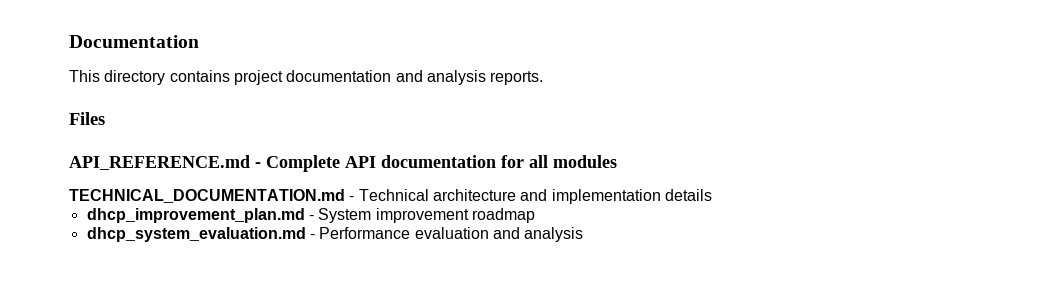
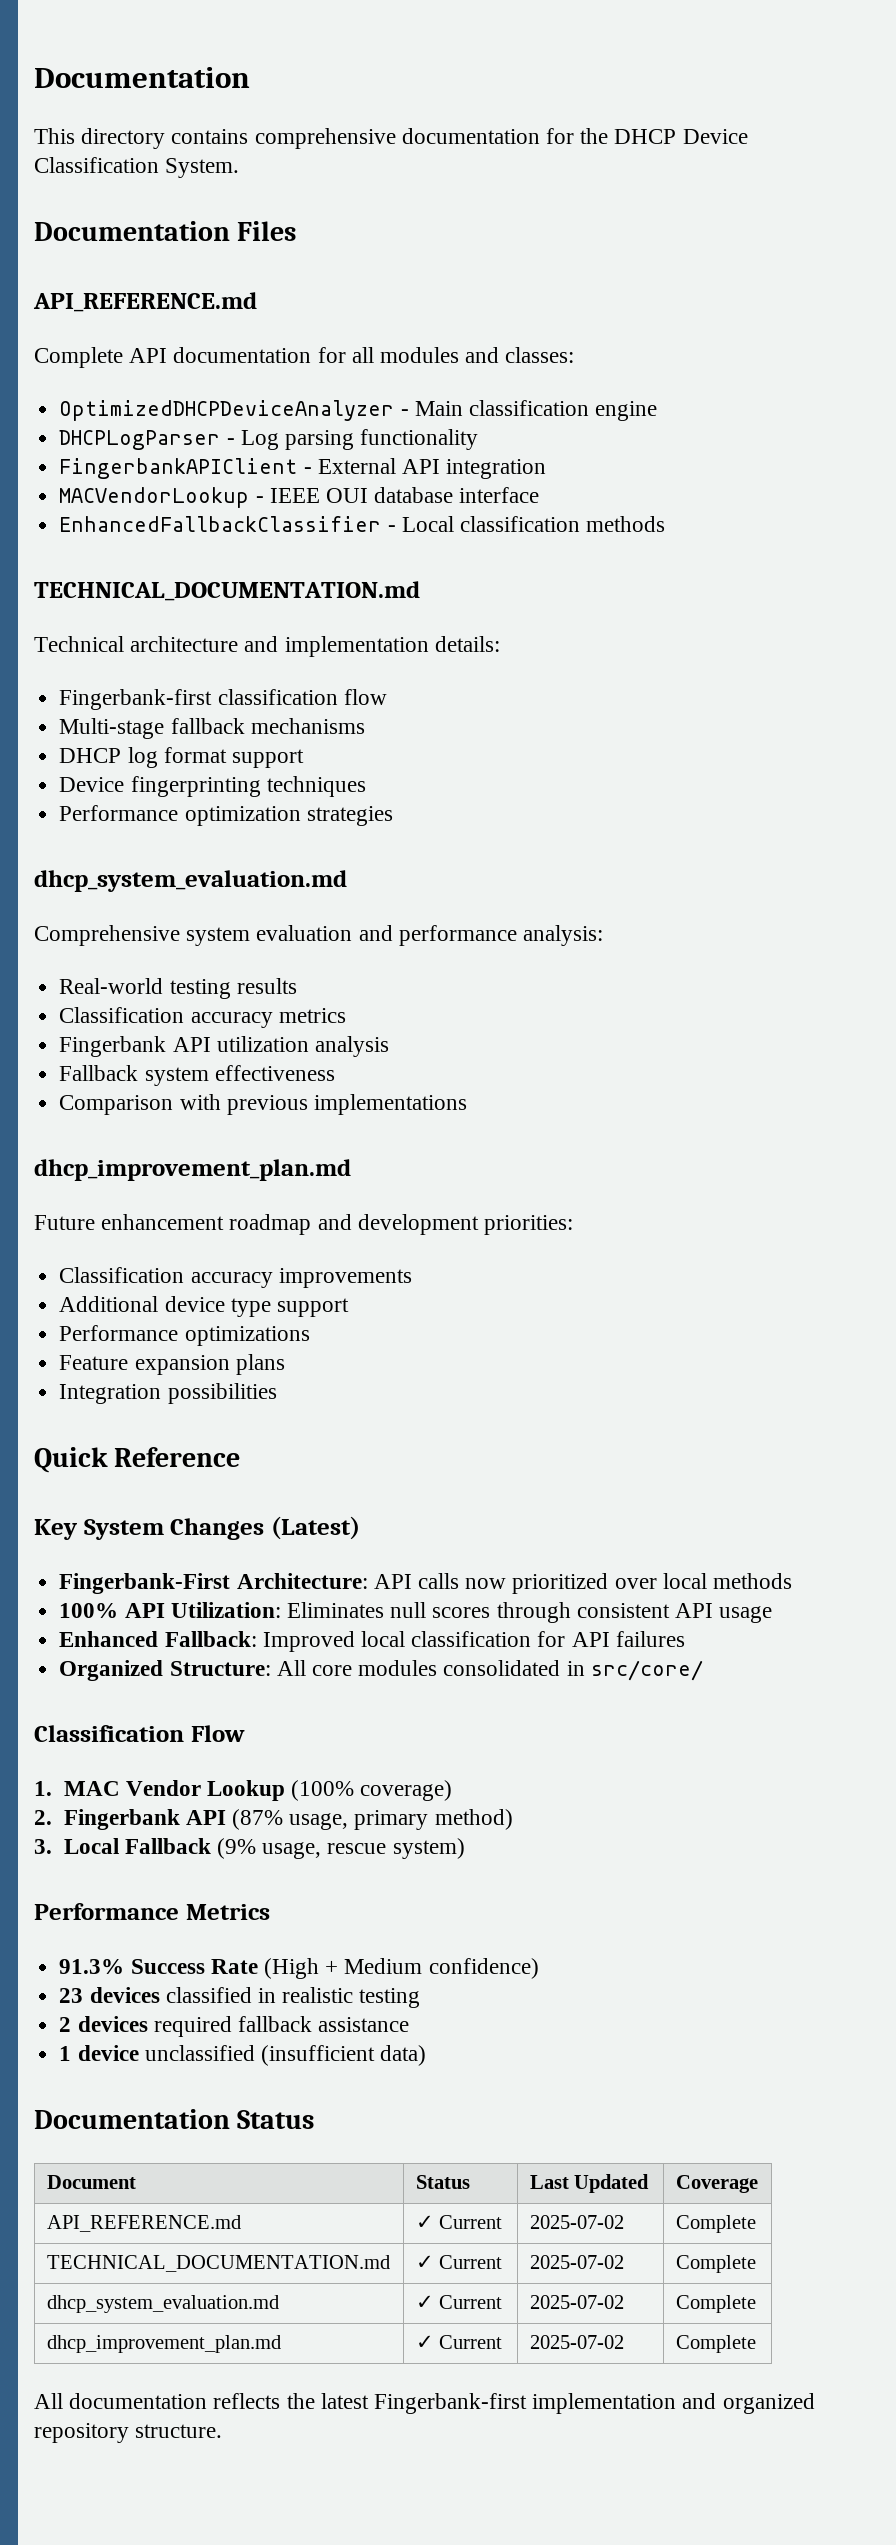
[233,70,544,85] project documentation and analysis reports. // -> [254,128,748,149] [34,157,240,178] [34,221,230,241] comprehensive documentation for the DHCP Device Classification System. // Documentation
[255,162,261,168] - -> (257, 302) //
[69,189,355,203] // TECHNICAL_DOCUMENTATION.md - -> [465,347,575,363] [59,400,658,421] [59,429,479,450] [59,458,547,479] [59,487,540,508] [59,516,666,532] [34,581,420,601] and classes: // OptimizedDHCPDeviceAnalyzer - Main classification engine // DHCPLogParser - Log parsing functionality // FingerbankAPIClient - External API integration // MACVendorLookup - IEEE OUI database interface // EnhancedFallbackClassifier - Local classification methods // TECHNICAL_DOCUMENTATION.md //
[664,189,712,201] [86,208,535,223] [86,227,584,242] details // dhcp_improvement_plan.md - System improvement roadmap // dhcp_system_evaluation.md - Performance evaluation and analysis -> [434,636,500,652] [59,689,387,710] [59,718,365,739] [59,747,304,768] [59,776,366,797] [59,805,393,826] [34,870,347,892] [34,925,604,946] [59,978,297,999] [59,1007,346,1028] [59,1036,389,1057] [59,1065,335,1086] [59,1094,467,1115] [34,1159,351,1181] [34,1214,574,1235] [59,1267,412,1288] [59,1296,349,1317] [59,1325,310,1346] [59,1354,285,1375] [59,1383,277,1404] [34,1447,241,1473] [34,1516,360,1540] [59,1573,792,1594] [59,1602,773,1623] [59,1631,685,1652] [59,1660,703,1681] [34,1725,245,1742] [34,1780,453,1801] [34,1809,513,1830] [34,1838,465,1859] [34,1903,270,1920] [59,1958,539,1979] [59,1987,421,2008] [59,2016,410,2037] [59,2045,427,2066] [34,2109,315,2129] [46,2175,136,2189] [415,2175,470,2189] [529,2174,650,2193] [675,2175,758,2193] [46,2215,241,2232] [415,2215,503,2229] [529,2215,624,2229] [675,2215,756,2233] [46,2255,390,2272] [415,2255,503,2269] [529,2255,624,2269] [675,2255,756,2273] [46,2295,279,2313] [415,2295,503,2309] [529,2295,624,2309] [675,2295,756,2313] [46,2335,281,2353] [415,2335,503,2349] [529,2335,624,2349] [675,2335,756,2353] [34,2393,815,2414] [34,2423,223,2443] details: // Fingerbank-first classification flow // Multi-stage fallback mechanisms // DHCP log format support // Device fingerprinting techniques // Performance optimization strategies // dhcp_system_evaluation.md // Comprehensive system evaluation and performance analysis: // Real-world testing results // Classification accuracy metrics // Fingerbank API utilization analysis // Fallback system effectiveness // Comparison with previous implementations // dhcp_improvement_plan.md // Future enhancement roadmap and development priorities: // Classification accuracy improvements // Additional device type support // Performance optimizations // Feature expansion plans // Integration possibilities // Quick Reference // Key System Changes (Latest) // Fingerbank-First Architecture: API calls now prioritized over local methods // 100% API Utilization: Eliminates null scores through consistent API usage // Enhanced Fallback: Improved local classification for API failures // Organized Structure: All core modules consolidated in src/core/ // Classification Flow // 1. MAC Vendor Lookup (100% coverage) // 2. Fingerbank API (87% usage, primary method) // 3. Local Fallback (9% usage, rescue system) // Performance Metrics // 91.3% Success Rate (High + Medium confidence) // 23 devices classified in realistic testing // 2 devices required fallback assistance // 1 device unclassified (insufficient data) // Documentation Status // Document | Status | Last Updated | Coverage // API_REFERENCE.md | ✓ Current | 2025-07-02 | Complete // TECHNICAL_DOCUMENTATION.md | ✓ Current | 2025-07-02 | Complete // dhcp_system_evaluation.md | ✓ Current | 2025-07-02 | Complete // dhcp_improvement_plan.md | ✓ Current | 2025-07-02 | Complete // All documentation reflects the latest Fingerbank-first implementation and organized repository structure.

